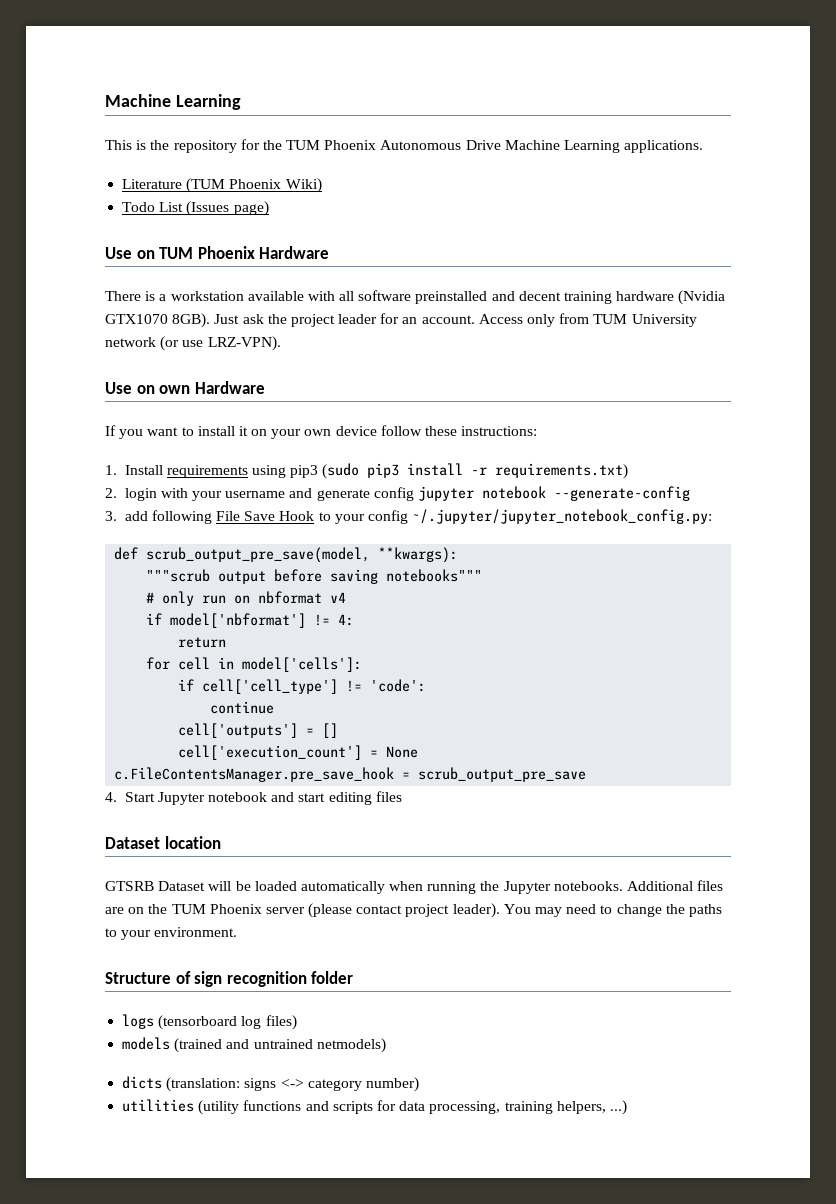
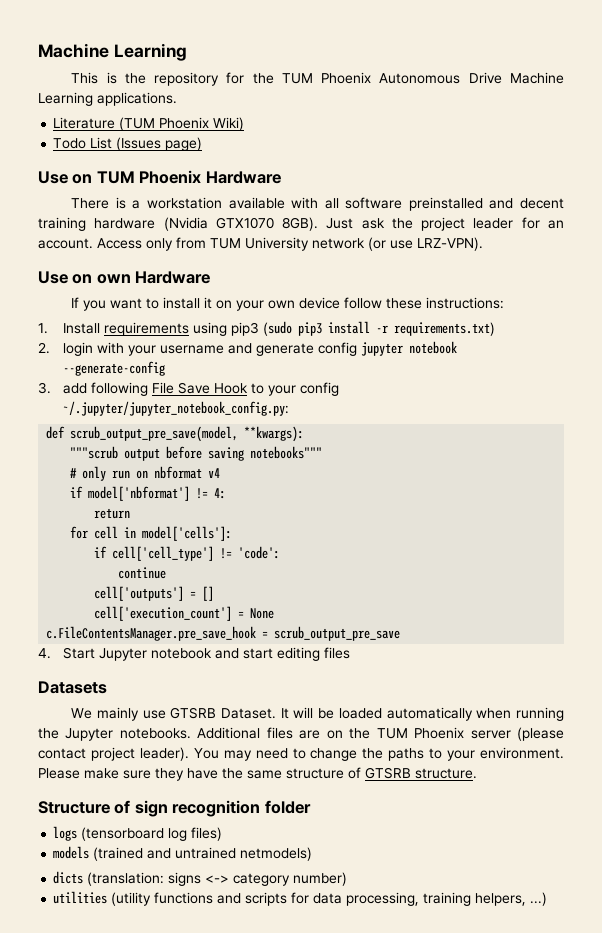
[105,836,221,849] [105,881,206,891] Dataset location // GTSRB Dataset -> [38,681,107,694] [71,707,289,721] Datasets // We mainly use GTSRB Dataset. It
(238, 932) none -> [38,767,477,781] Please make sure they have the same structure of GTSRB structure.

